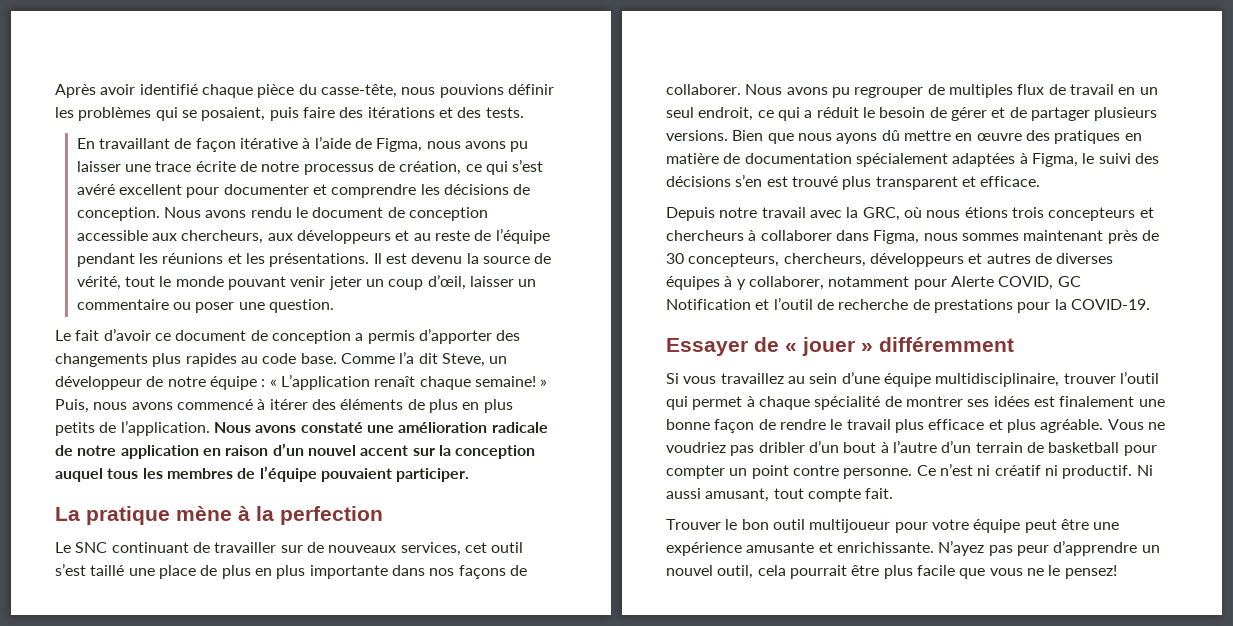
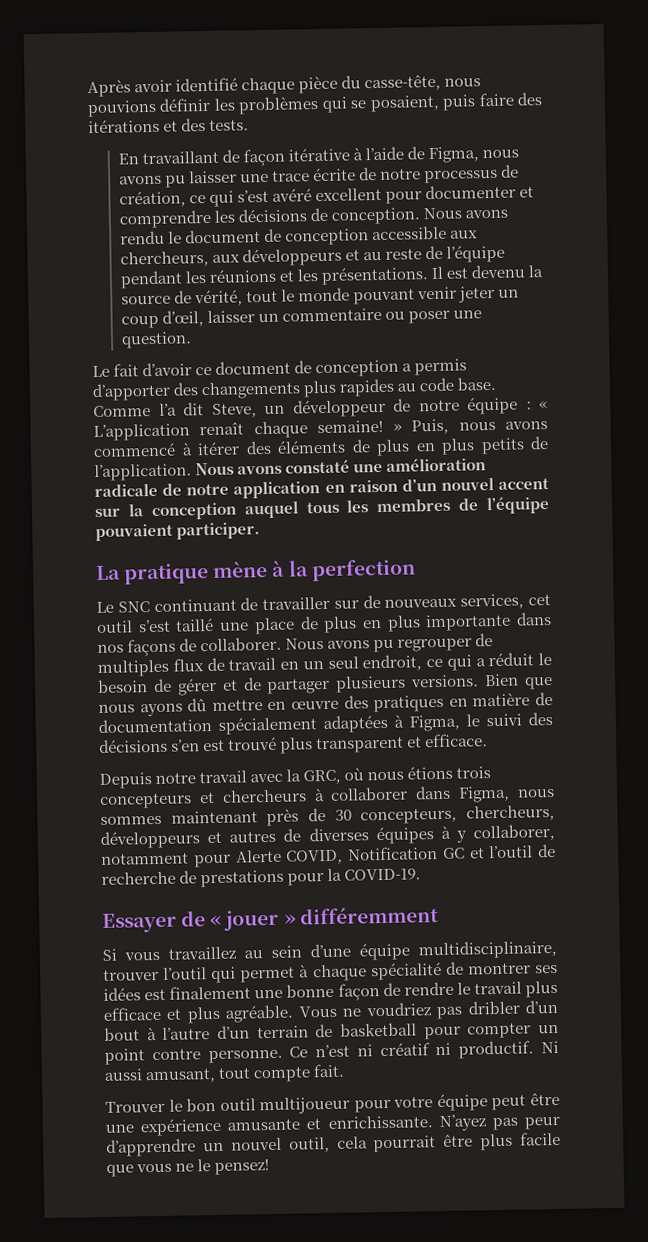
[1057,276,1081,287] [666,299,751,310] GC Notification -> [347,846,465,861] Notification GC

